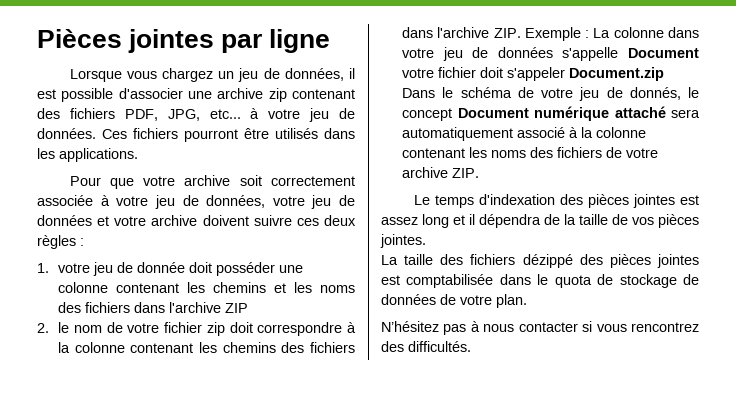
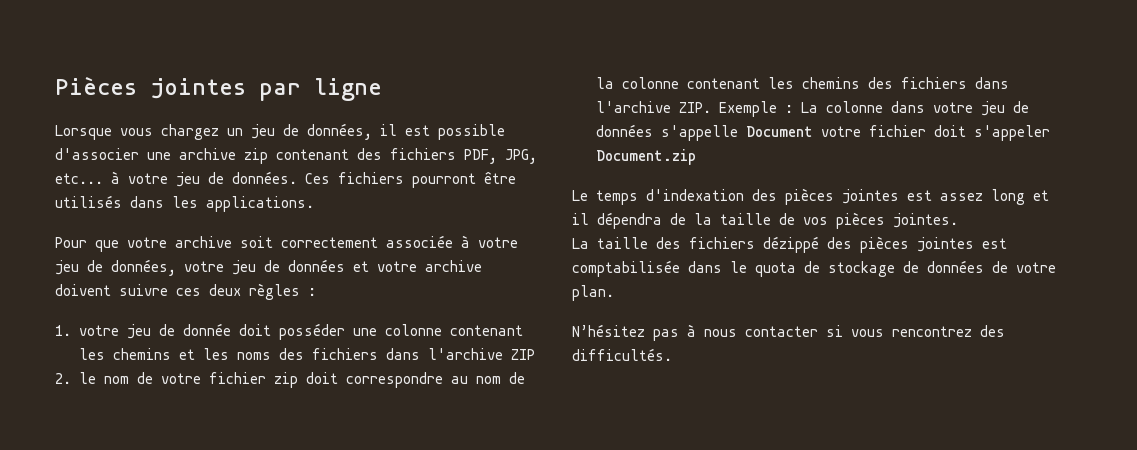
[347,322,356,333] à -> [450,372,525,384] au nom de
[402,87,699,101] [402,106,700,121] [402,127,647,141] [402,147,659,158] [402,167,480,178] Dans le schéma de votre jeu de donnés, le concept Document numérique attaché sera automatiquement associé à la colonne contenant les noms des fichiers de votre archive ZIP. -> (696, 157) none

